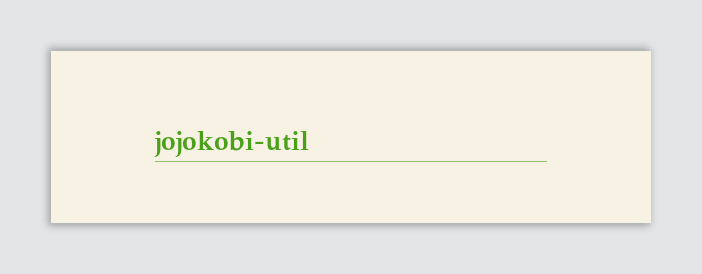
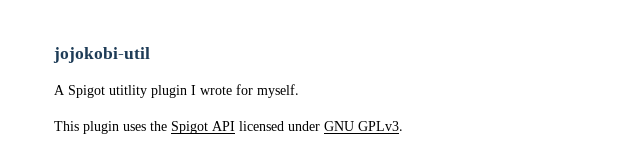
(309, 144) none -> [54,84,299,98] [54,121,403,134] // A Spigot utitlity plugin I wrote for myself. // This plugin uses the Spigot API licensed under GNU GPLv3.

